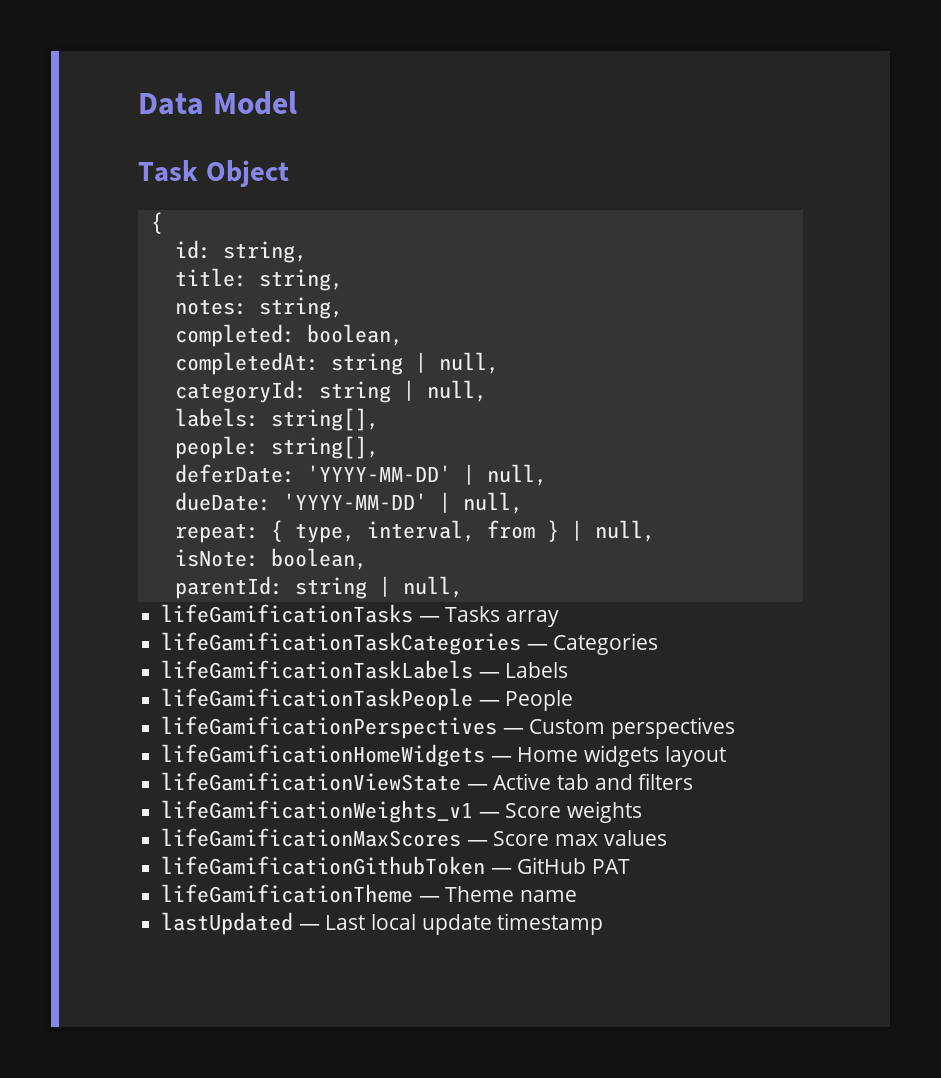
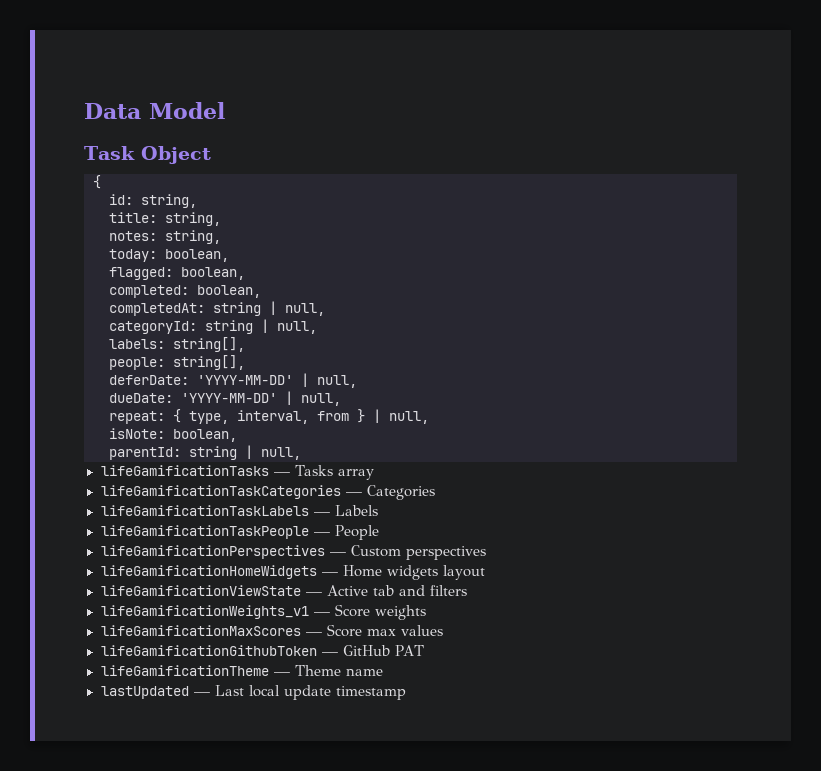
(343, 308) none -> [109,249,229,262] [109,267,245,280] // today: boolean, // flagged: boolean,

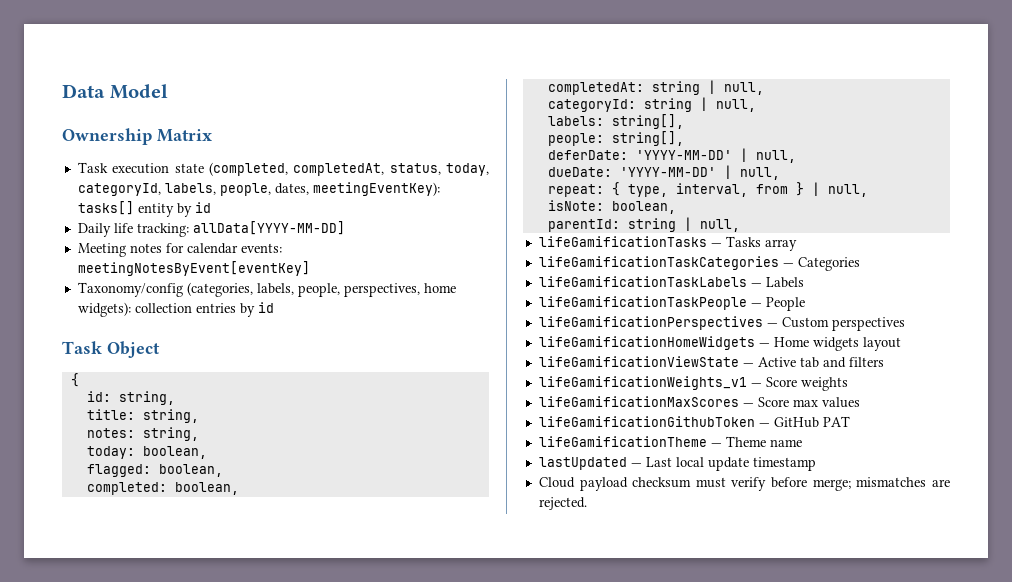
(225, 110) none -> [62,128,212,145] [77,162,489,176] [77,182,440,196] [77,201,211,217] [77,221,345,237] [77,243,282,257] [77,261,310,276] [77,282,456,297] [77,302,274,317] // Ownership Matrix // Task execution state (completed, completedAt, status, today, categoryId, labels, people, dates, meetingEventKey): tasks[] entity by id // Daily life tracking: allData[YYYY-MM-DD] // Meeting notes for calendar events: meetingNotesByEvent[eventKey] // Taxonomy/config (categories, labels, people, perspectives, home widgets): collection entries by id
(406, 693) none -> [538,477,950,491] [538,497,587,510] // Cloud payload checksum must verify before merge; mismatches are rejected.

